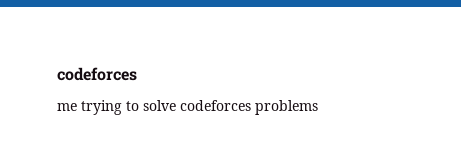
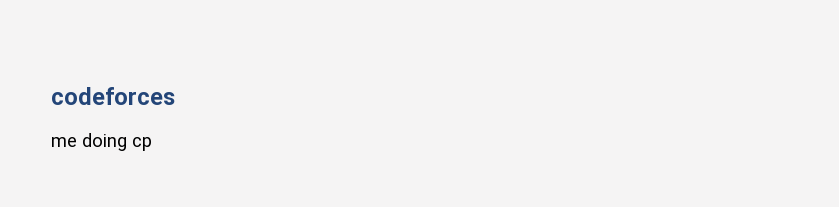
[81,100,318,115] trying to solve codeforces problems -> [82,133,152,151] doing cp

